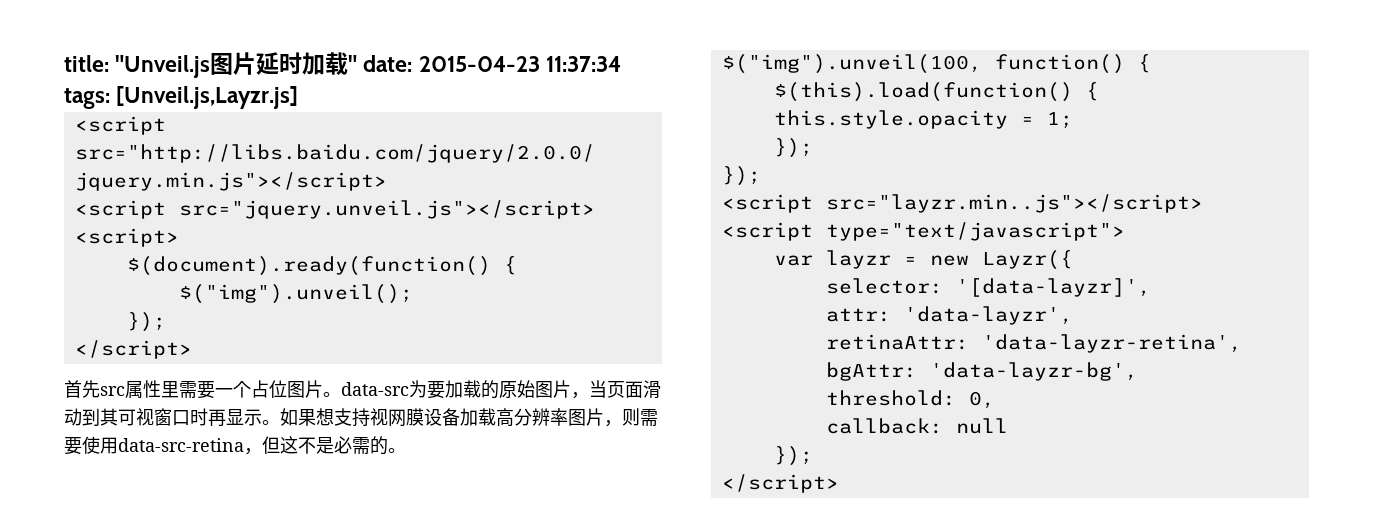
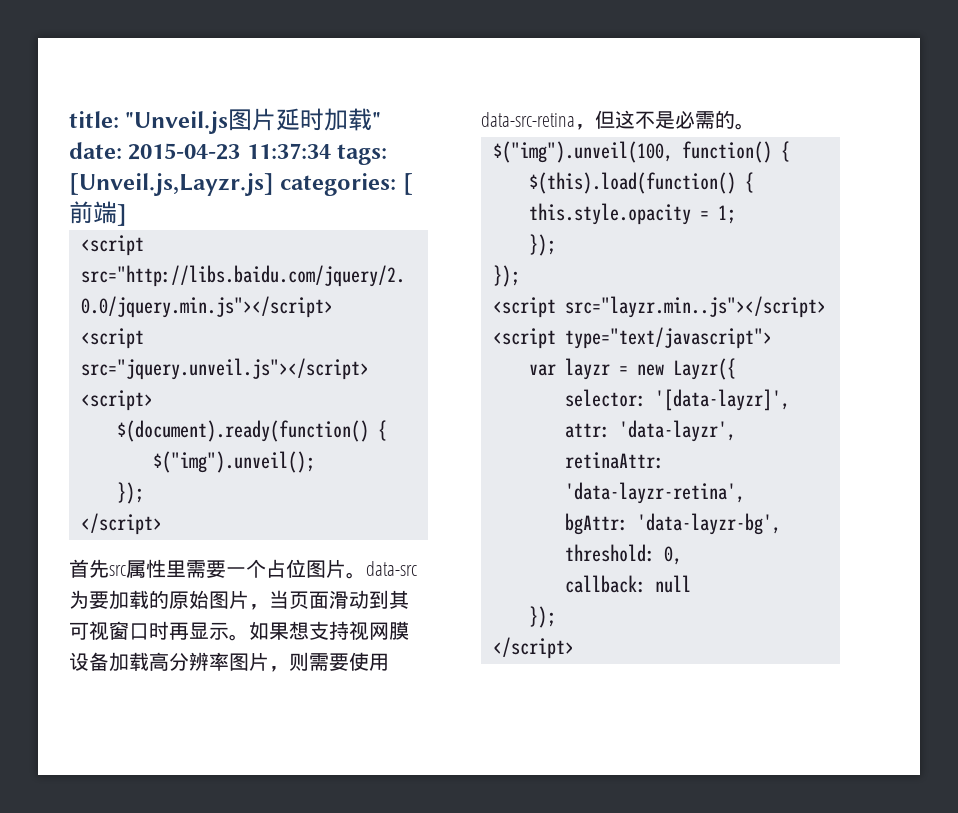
(299, 97) none -> [280,173,413,196] [69,201,127,226] categories: [前端]

